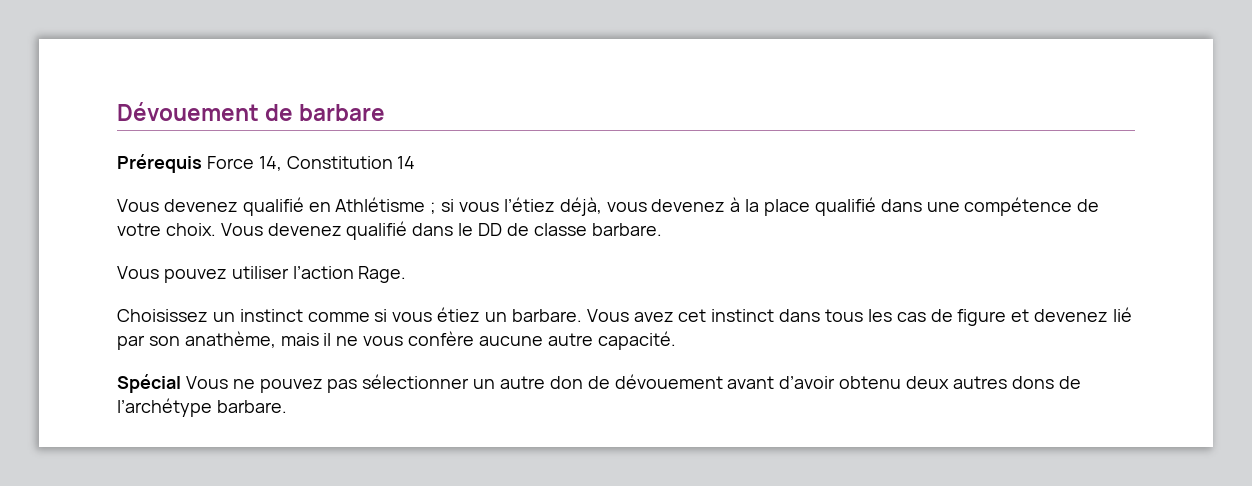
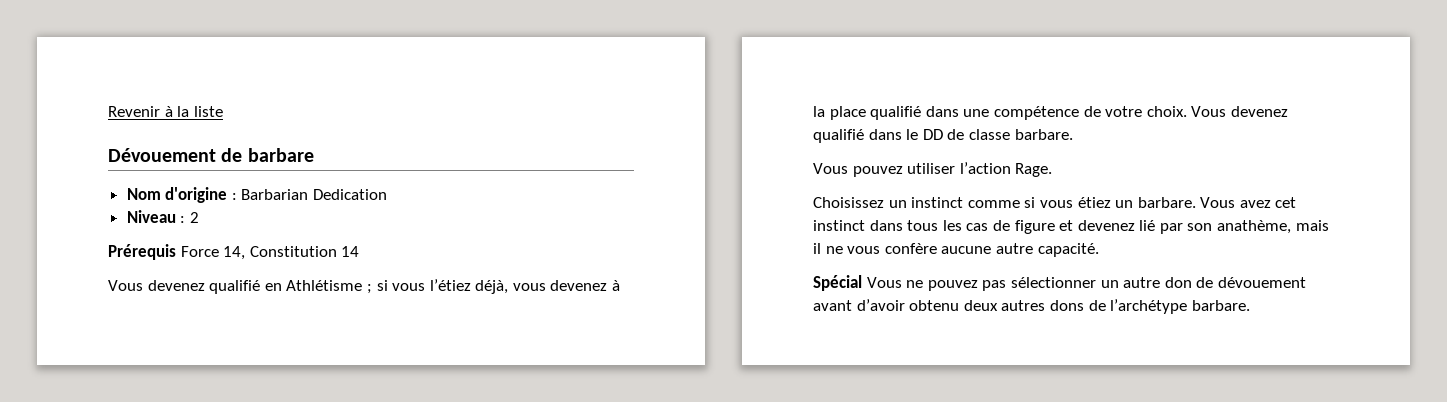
(117, 111) none -> [108,106,223,117] Revenir à la liste //
(386, 112) none -> [126,187,388,203] [126,210,199,223] // Nom d'origine : Barbarian Dedication // Niveau : 2

